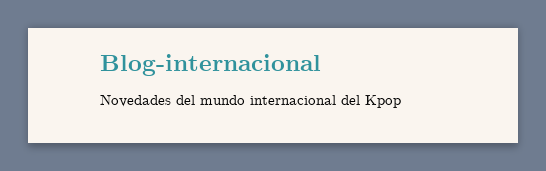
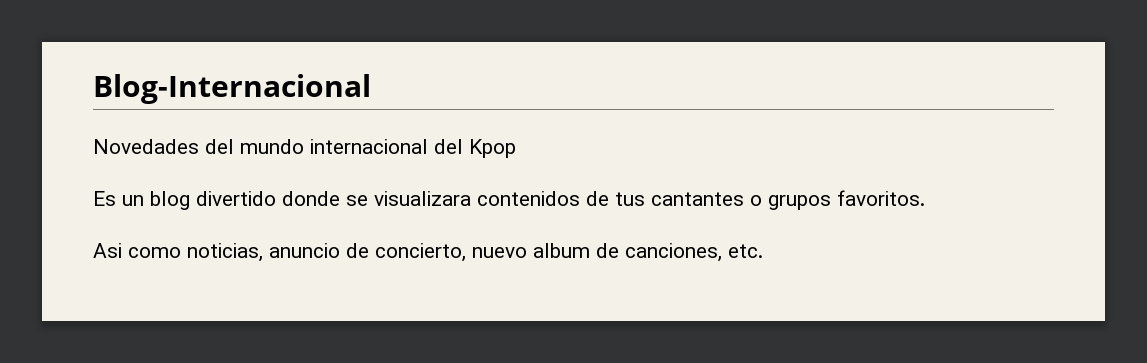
[100,54,321,76] Blog-internacional -> [93,74,371,104] Blog-Internacional
(401, 101) none -> [93,190,925,210] [93,243,763,262] // Es un blog divertido donde se visualizara contenidos de tus cantantes o grupos favoritos. // Asi como noticias, anuncio de concierto, nuevo album de canciones, etc.

